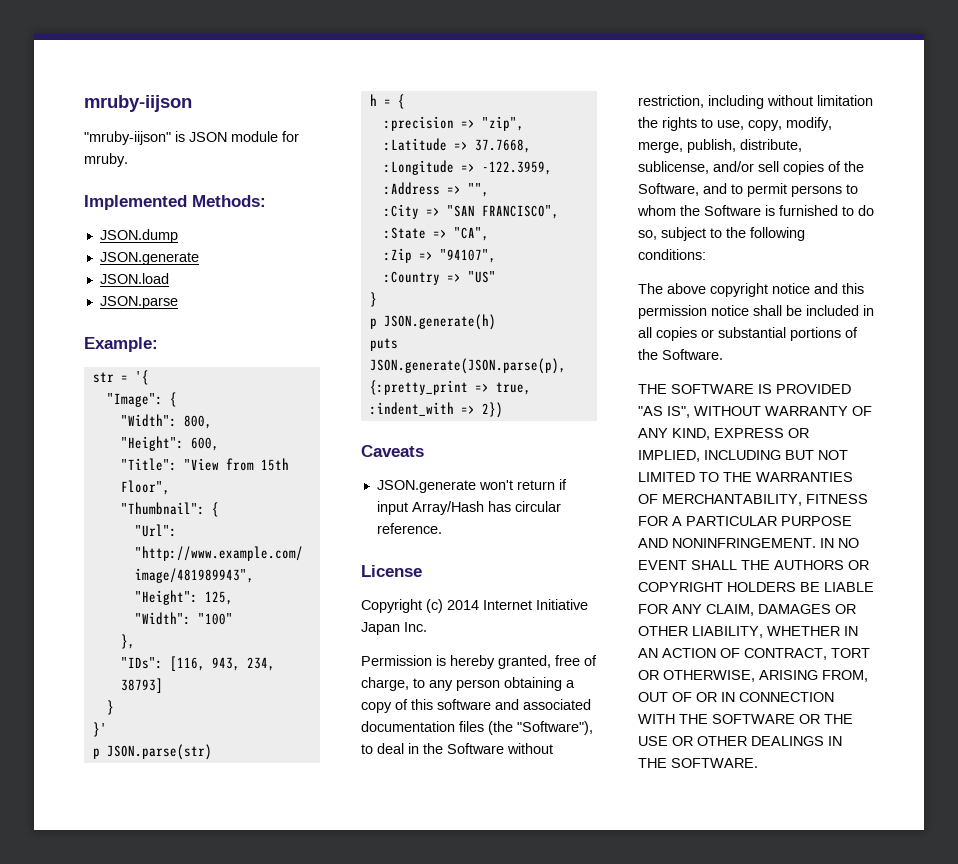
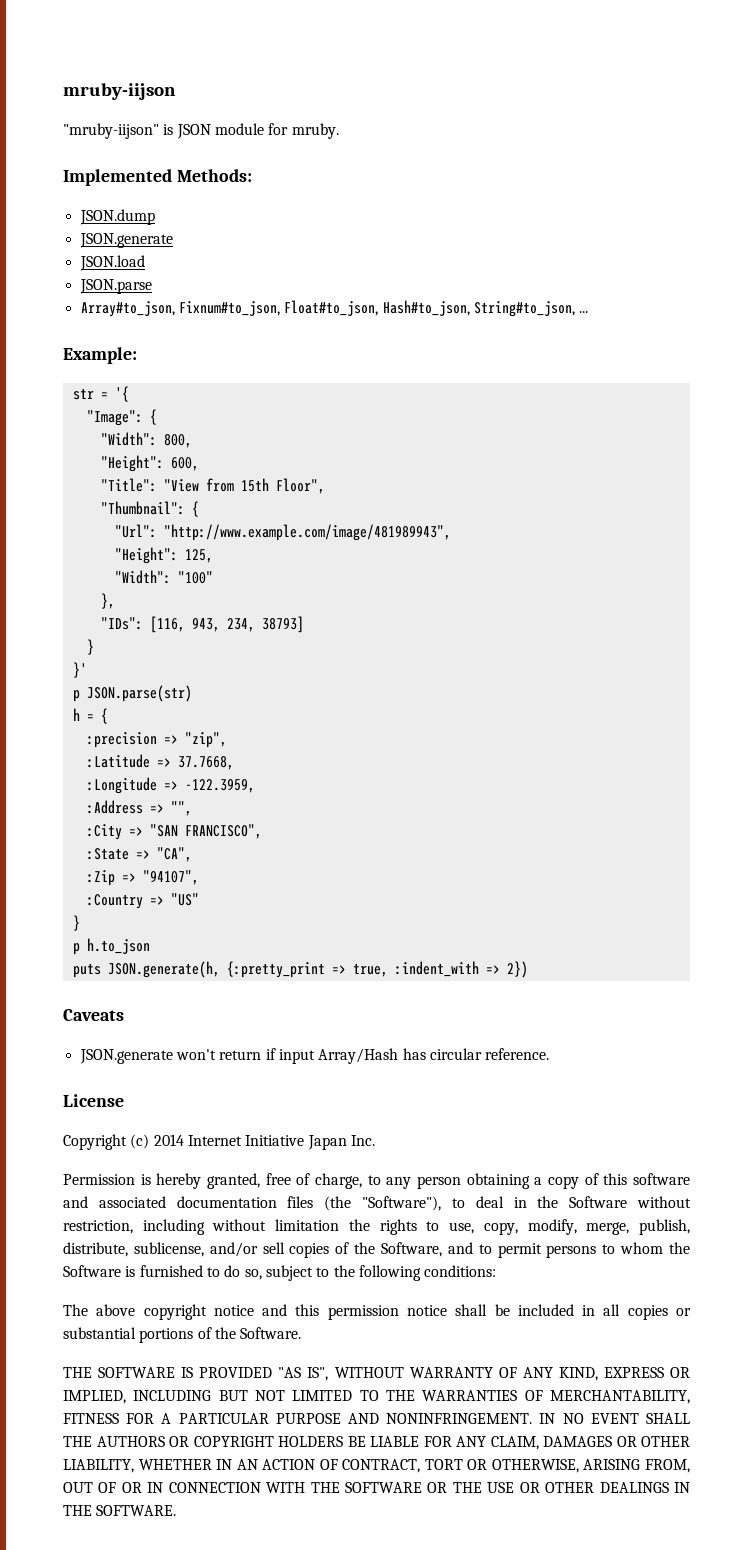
(178, 302) none -> [80,300,589,317] // Array#to_json, Fixnum#to_json, Float#to_json, Hash#to_json, String#to_json, ...
[383,314,496,330] JSON.generate(h) -> [86,938,150,954] h.to_json
[369,358,566,374] JSON.generate(JSON.parse(p), -> [107,961,220,978] JSON.generate(h,

